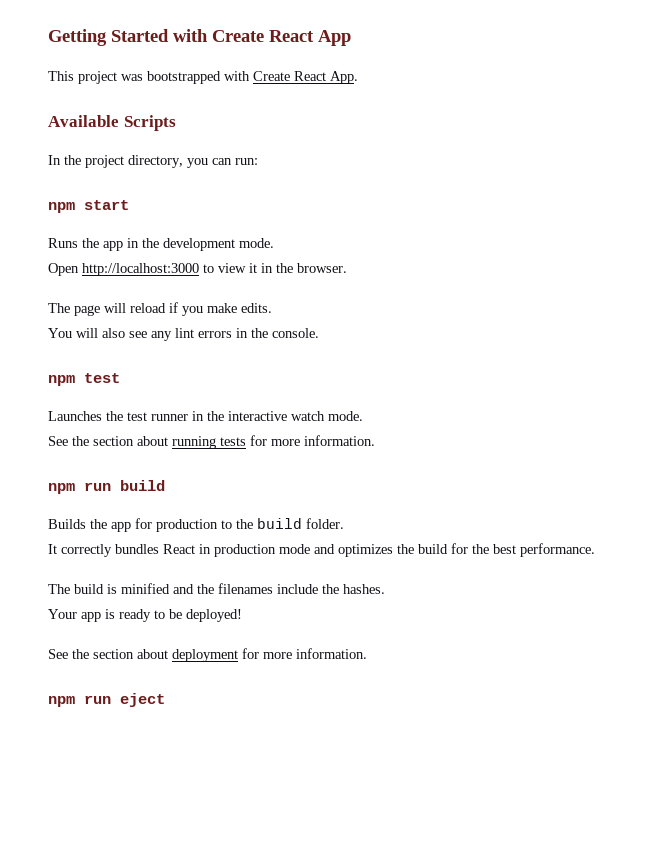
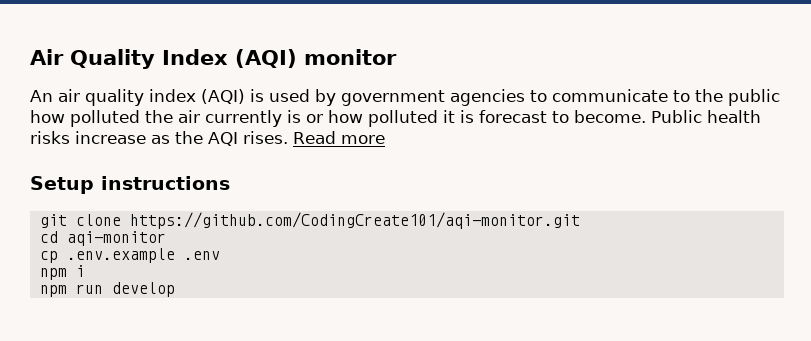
[48,29,351,46] [48,71,358,84] [48,115,176,131] [48,155,258,168] [48,200,129,213] [48,238,274,251] [48,263,347,276] [48,302,272,316] [48,328,319,341] [48,373,120,386] [48,411,363,421] [48,435,375,449] [48,480,165,494] [48,518,344,532] [48,543,595,557] [48,583,385,594] [48,609,242,622] [48,648,367,662] [48,693,165,707] Getting Started with Create React App // This project was bootstrapped with Create React App. // Available Scripts // In the project directory, you can run: // npm start // Runs the app in the development mode. // Open http://localhost:3000 to view it in the browser. // The page will reload if you make edits. // You will also see any lint errors in the console. // npm test // Launches the test runner in the interactive watch mode. // See the section about running tests for more information. // npm run build // Builds the app for production to the build folder. // It correctly bundles React in production mode and optimizes the build for the best performance. // The build is minified and the filenames include the hashes. // Your app is ready to be deployed! // See the section about deployment for more information. // npm run eject -> [30,49,397,69] [30,89,780,106] [30,110,761,127] [30,131,385,146] [30,176,230,194] [39,212,580,229] [39,231,166,246] [39,248,220,263] [39,265,85,280] [39,282,175,297] Air Quality Index (AQI) monitor // An air quality index (AQI) is used by government agencies to communicate to the public how polluted the air currently is or how polluted it is forecast to become. Public health risks increase as the AQI rises. Read more // Setup instructions // git clone https://github.com/CodingCreate101/aqi-monitor.git // cd aqi-monitor // cp .env.example .env // npm i // npm run develop

